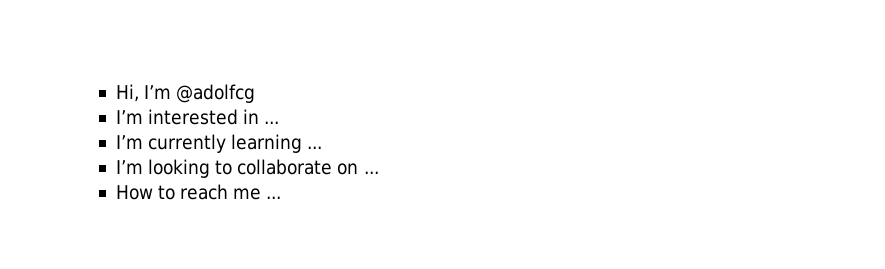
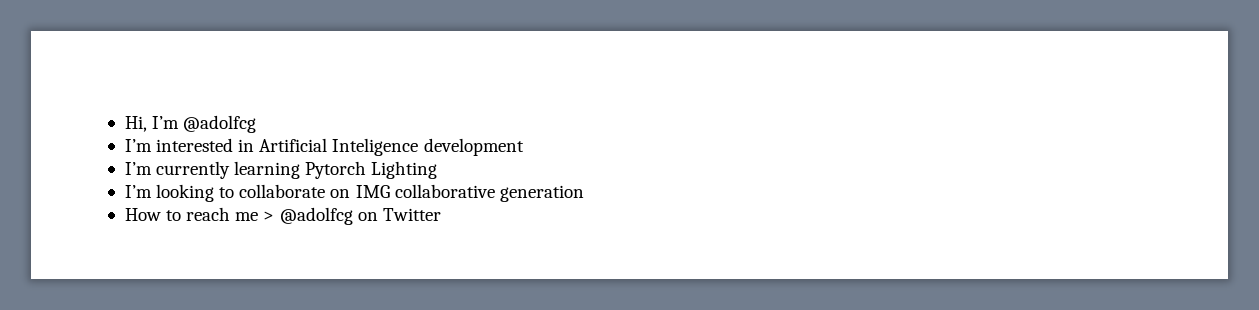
[264,121,280,124] ... -> [259,138,524,156] Artificial Inteligence development
[307,146,323,149] ... -> [305,161,438,179] Pytorch Lighting
[363,171,379,174] ... -> [355,184,584,202] IMG collaborative generation
[266,196,282,199] ... -> [263,207,441,225] > @adolfcg on Twitter

